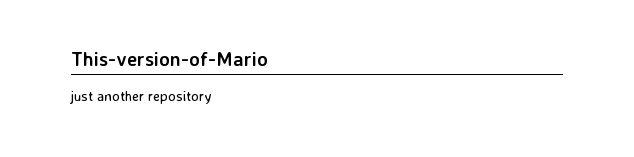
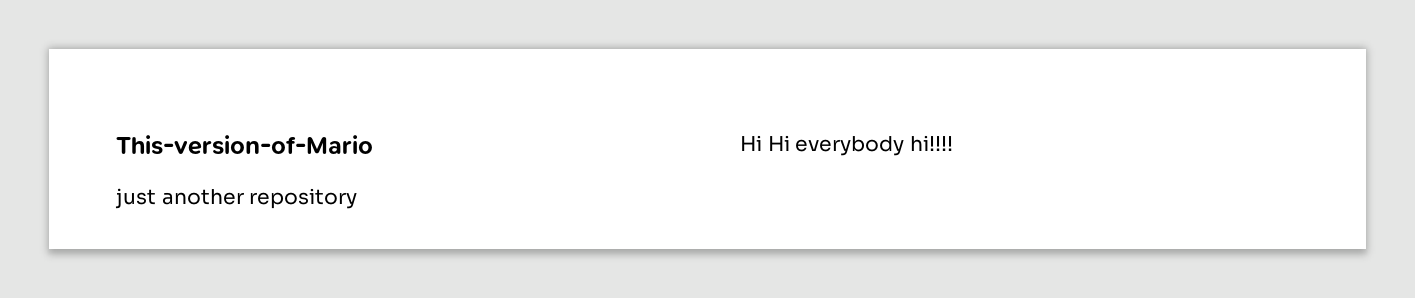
(212, 97) none -> [740,135,953,156] // Hi Hi everybody hi!!!!

